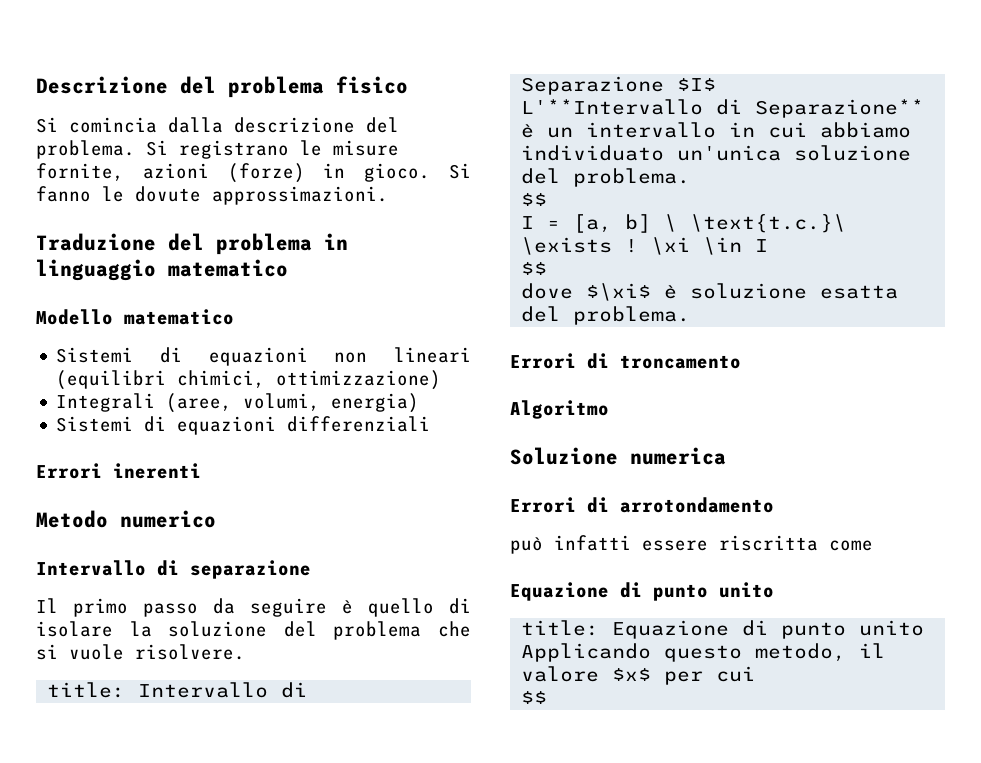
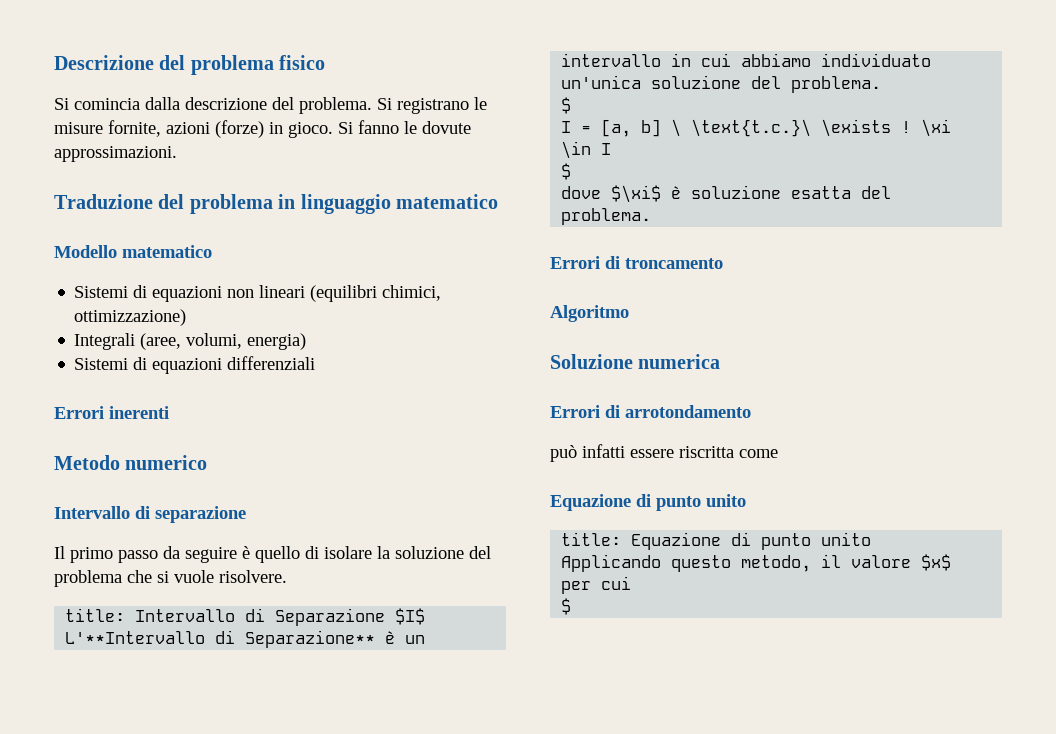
[521,193,548,206] $$ -> [561,97,572,114] $
[521,262,548,275] $$ -> [561,163,572,180] $
[521,691,548,704] $$ -> [561,598,572,615] $

